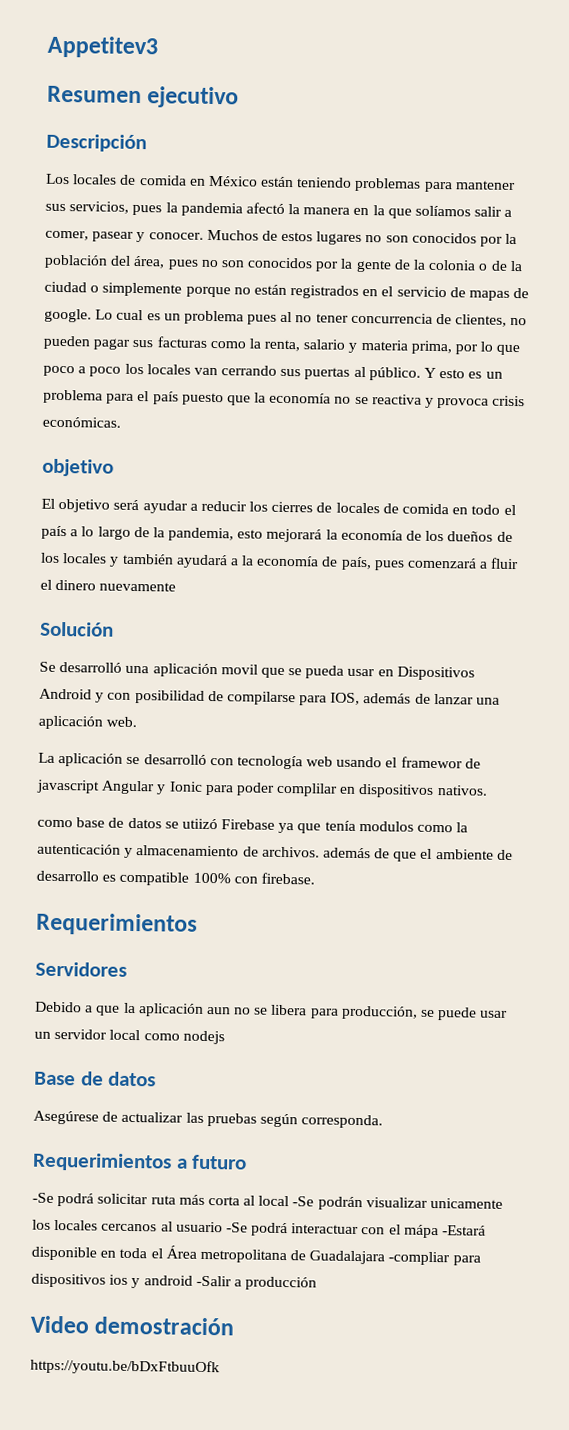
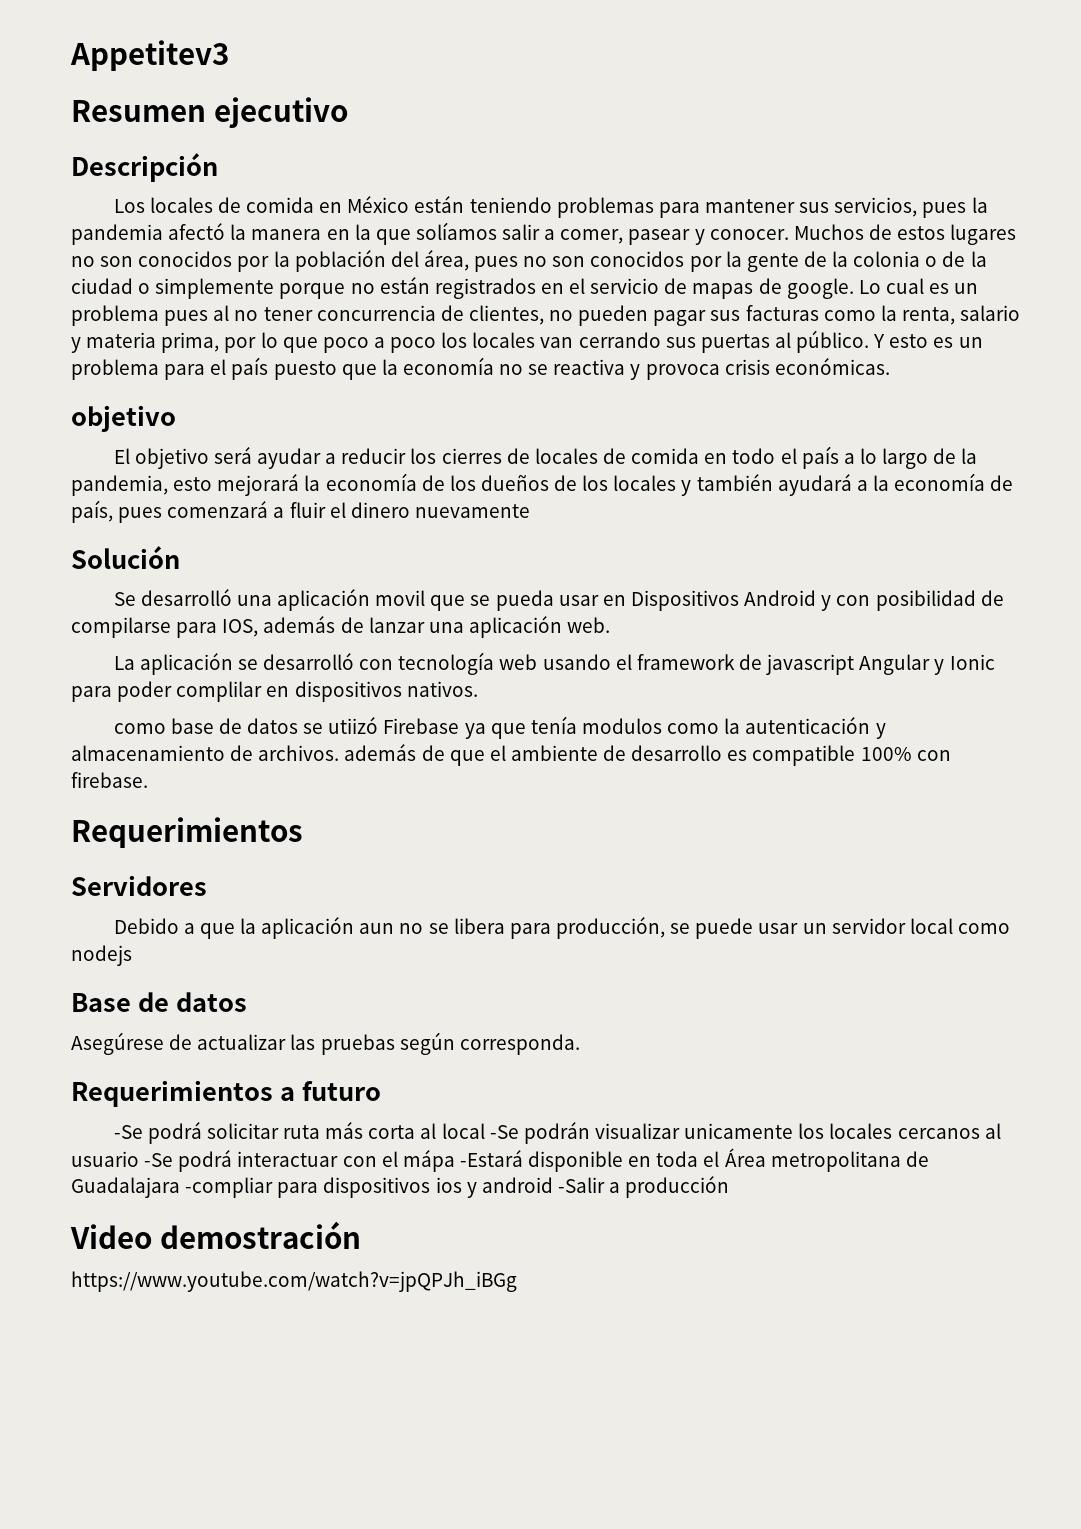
[400,756,463,769] framewor -> [636,654,735,670] framework
[30,1358,220,1376] https://youtu.be/bDxFtbuuOfk -> [71,1271,517,1292] https://www.youtube.com/watch?v=jpQPJh_iBGg

